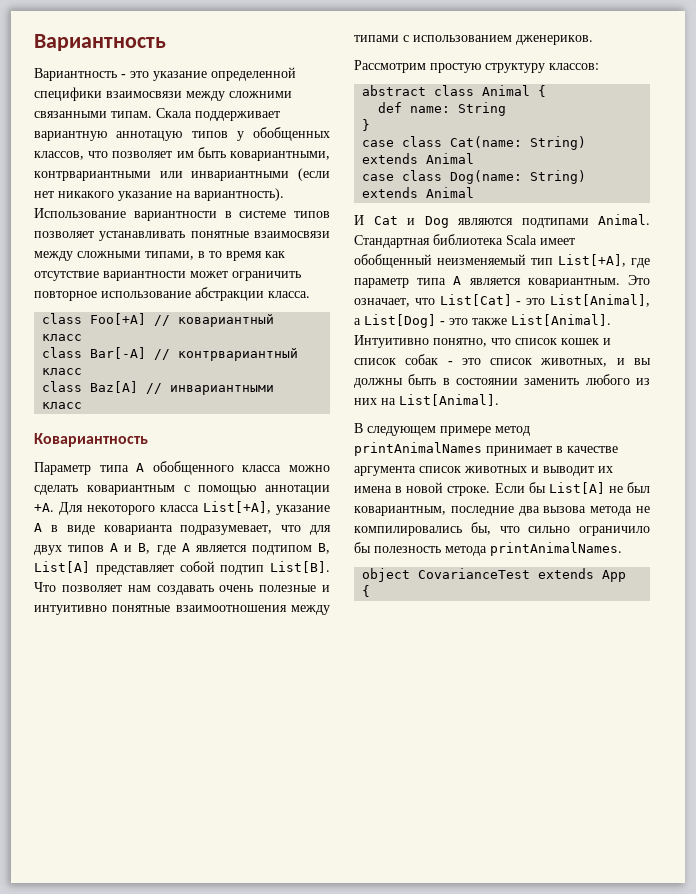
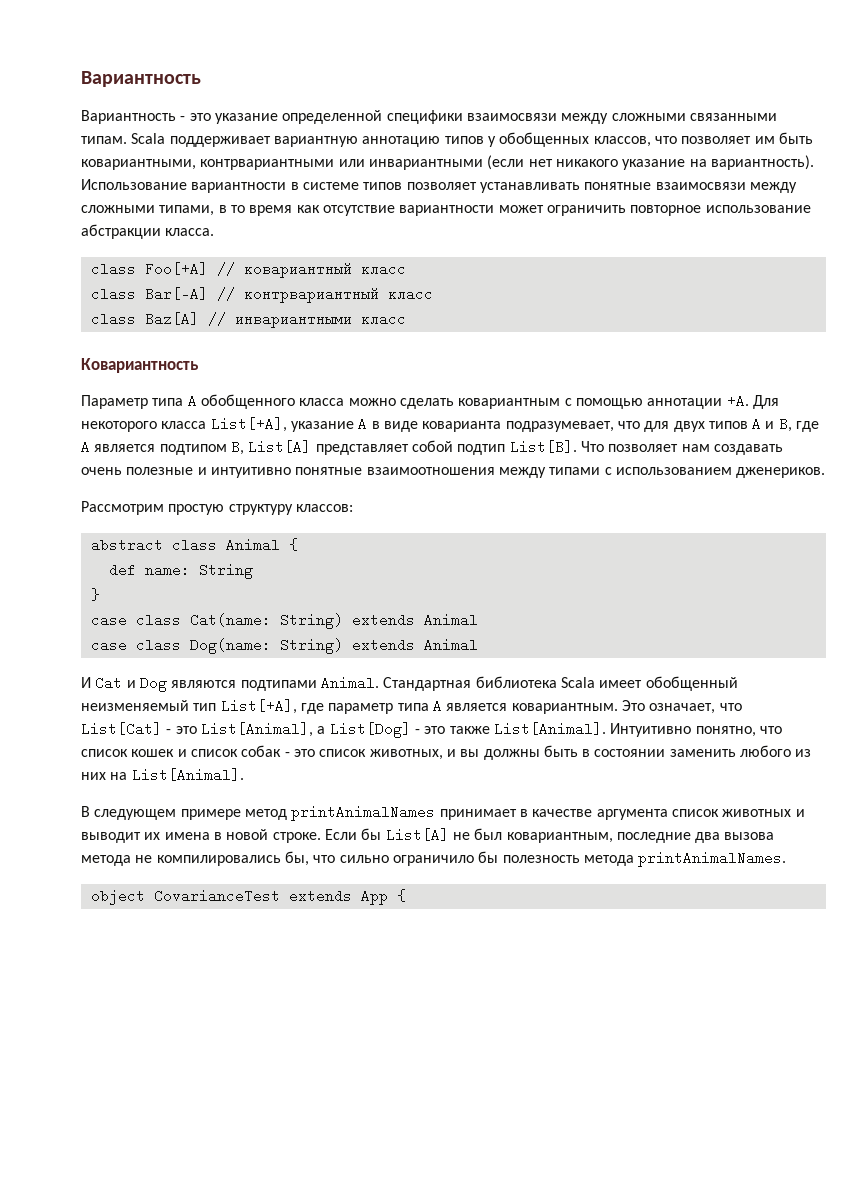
[229,91,292,98] сложними -> [611,113,686,121] сложными
[156,108,192,118] Скала -> [131,133,166,144] Scala
[116,131,183,141] аннотацую -> [362,136,441,147] аннотацию

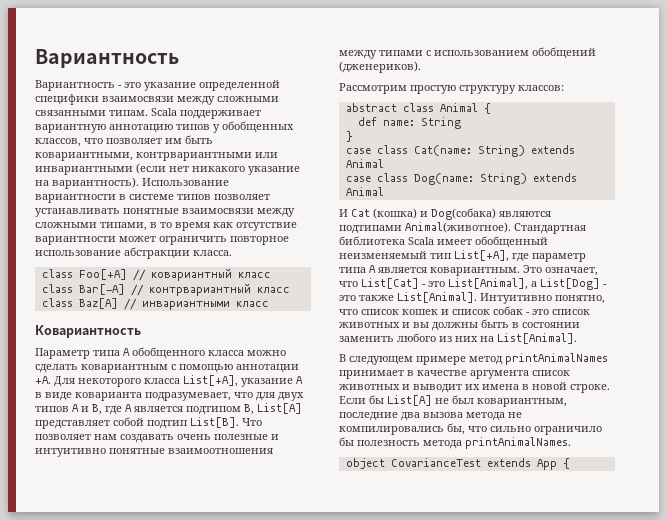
[736,467,826,478] дженериков. -> [532,47,596,59] [339,61,421,73] обобщений (дженериков).
[126,676,167,692] и Dog -> [373,208,496,220] (кошка) и Dog(собака)
[320,676,379,690] Animal. -> [405,222,511,233] Animal(животное).
[369,749,443,760] животных, -> [339,322,400,328] животных

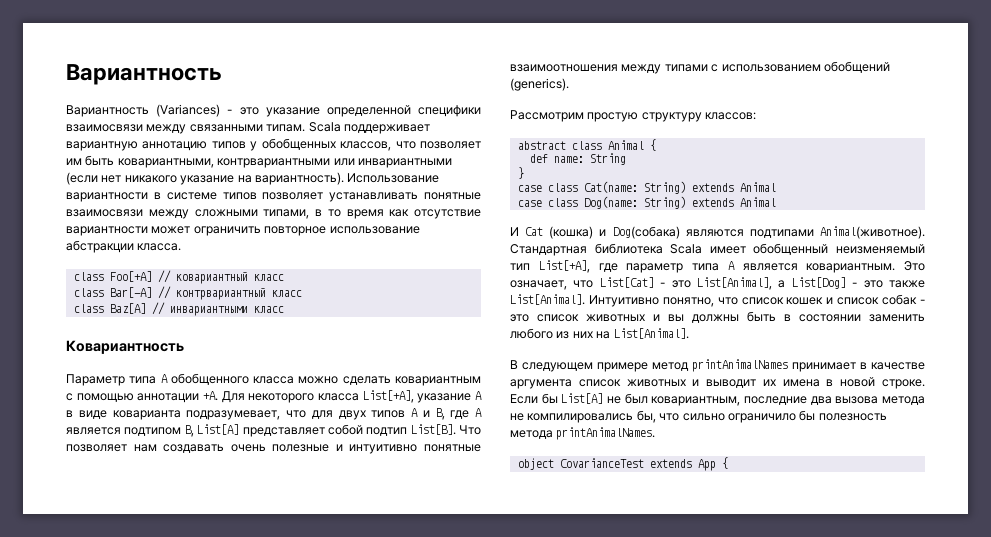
(115, 85) none -> [156,104,221,117] (Variances)
[217,96,279,102] сложными -> (187, 129) none
[339,61,421,73] (дженериков). -> [510,78,569,91] (generics).

